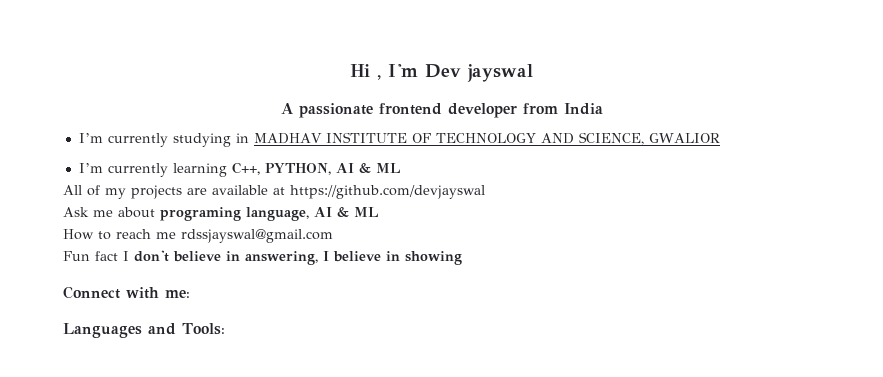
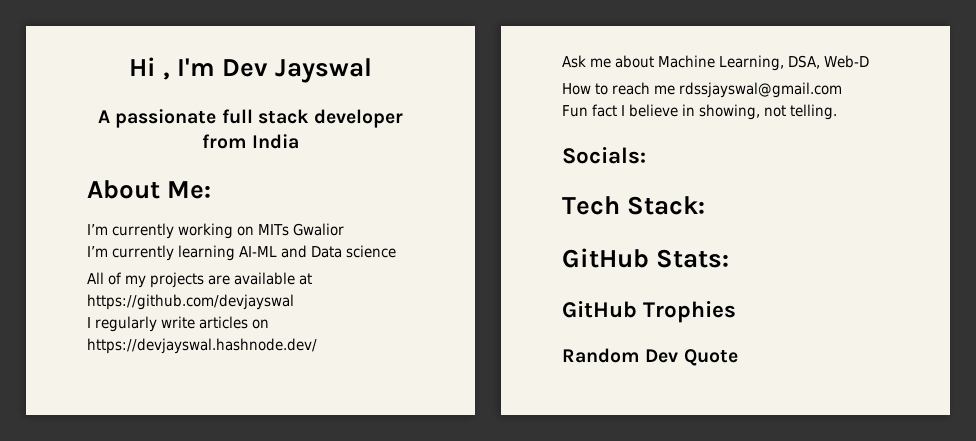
[467,64,533,82] jayswal -> [275,58,373,83] Jayswal
[378,103,442,115] frontend -> [221,109,309,124] full stack
[78,132,720,147] [78,162,401,177] // I’m currently studying in MADHAV INSTITUTE OF TECHNOLOGY AND SCIENCE, GWALIOR // I’m currently learning C++, PYTHON, AI & ML -> [87,180,212,199] [87,223,344,239] [87,245,396,261] // About Me: // I’m currently working on MITs Gwalior // I’m currently learning AI-ML and Data science
[63,207,379,221] Ask me about programing language, AI & ML -> [87,316,269,332] [87,338,317,354] [562,55,869,71] I regularly write articles on https://devjayswal.hashnode.dev/ // Ask me about Machine Learning, DSA, Web-D
[134,250,462,265] [63,286,190,299] [63,323,225,338] don't believe in answering, I believe in showing // Connect with me: // Languages and Tools: -> [629,104,837,120] [562,147,646,164] [562,196,706,215] [562,248,730,268] [562,301,737,323] [562,348,738,366] believe in showing, not telling. // Socials: // Tech Stack: // GitHub Stats: // GitHub Trophies // Random Dev Quote

